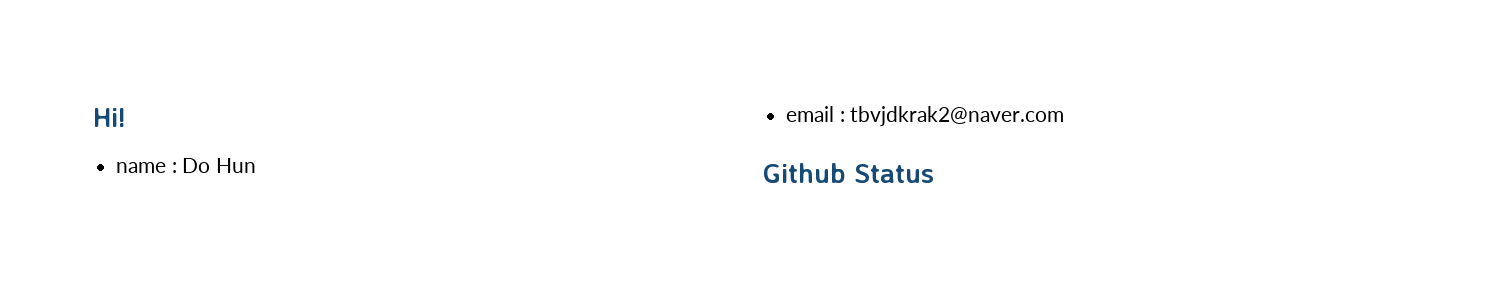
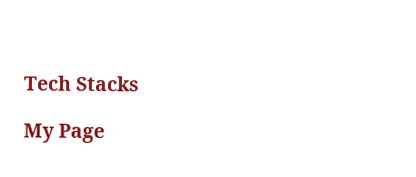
[93,108,126,127] [116,158,257,173] [786,106,1065,126] [763,163,934,183] Hi! // name : Do Hun // email : tbvjdkrak2@naver.com // Github Status -> [23,75,141,92] [23,123,106,144] Tech Stacks // My Page

